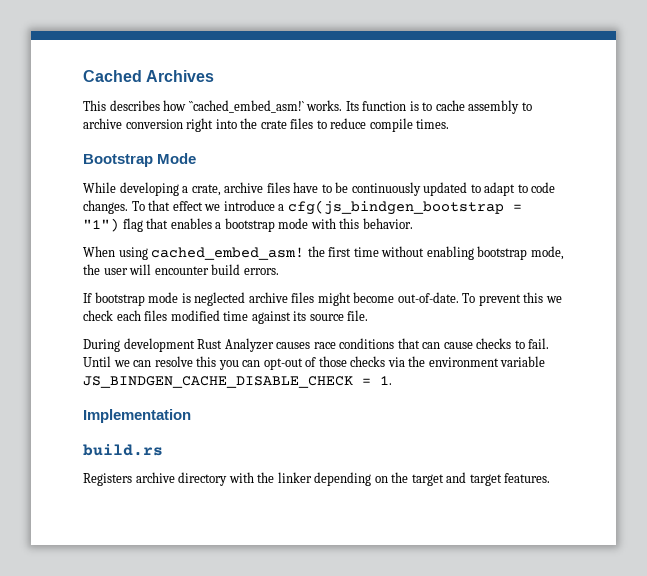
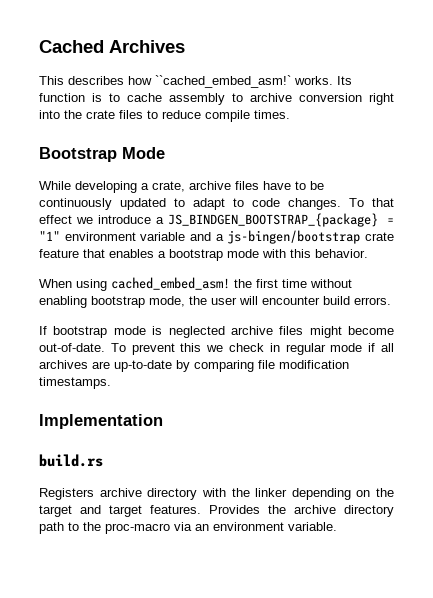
[287,200,522,215] [83,218,143,232] cfg(js_bindgen_bootstrap = "1") flag -> [168,213,394,227] [39,230,394,244] [39,249,79,258] JS_BINDGEN_BOOTSTRAP_{package} = "1" environment variable and a js-bingen/bootstrap crate feature
[116,310,369,324] [83,338,550,352] [83,356,546,370] [83,376,392,388] each files modified time against its source file. // During development Rust Analyzer causes race conditions that can cause checks to fail. Until we can resolve this you can opt-out of those checks via the environment variable JS_BINDGEN_CACHE_DISABLE_CHECK = 1. -> [269,343,395,355] [39,360,349,372] [39,377,111,389] in regular mode if all archives are up-to-date by comparing file modification timestamps.
(551, 478) none -> [209,505,394,517] [39,522,337,534] Provides the archive directory path to the proc-macro via an environment variable.

